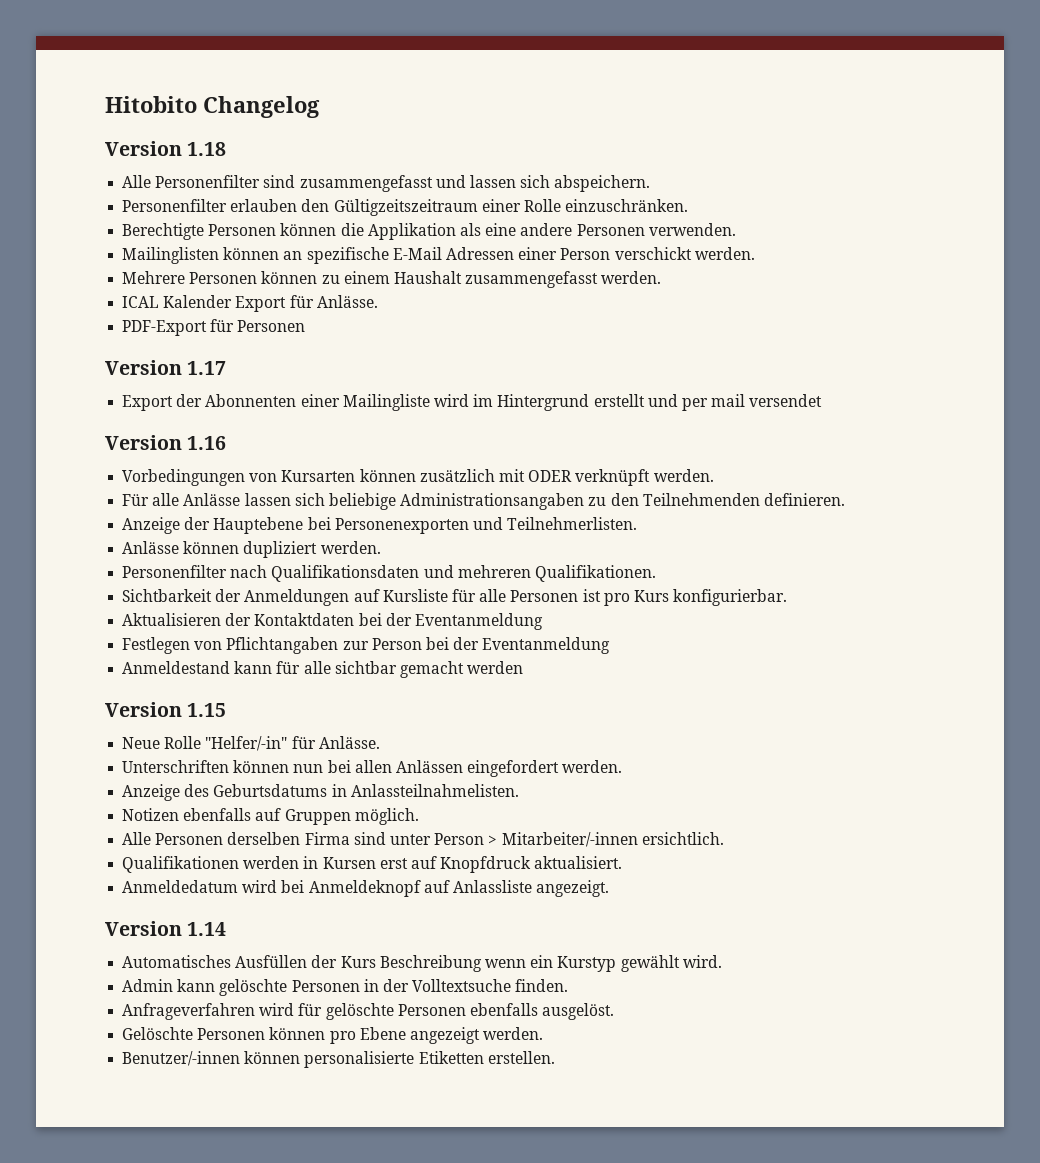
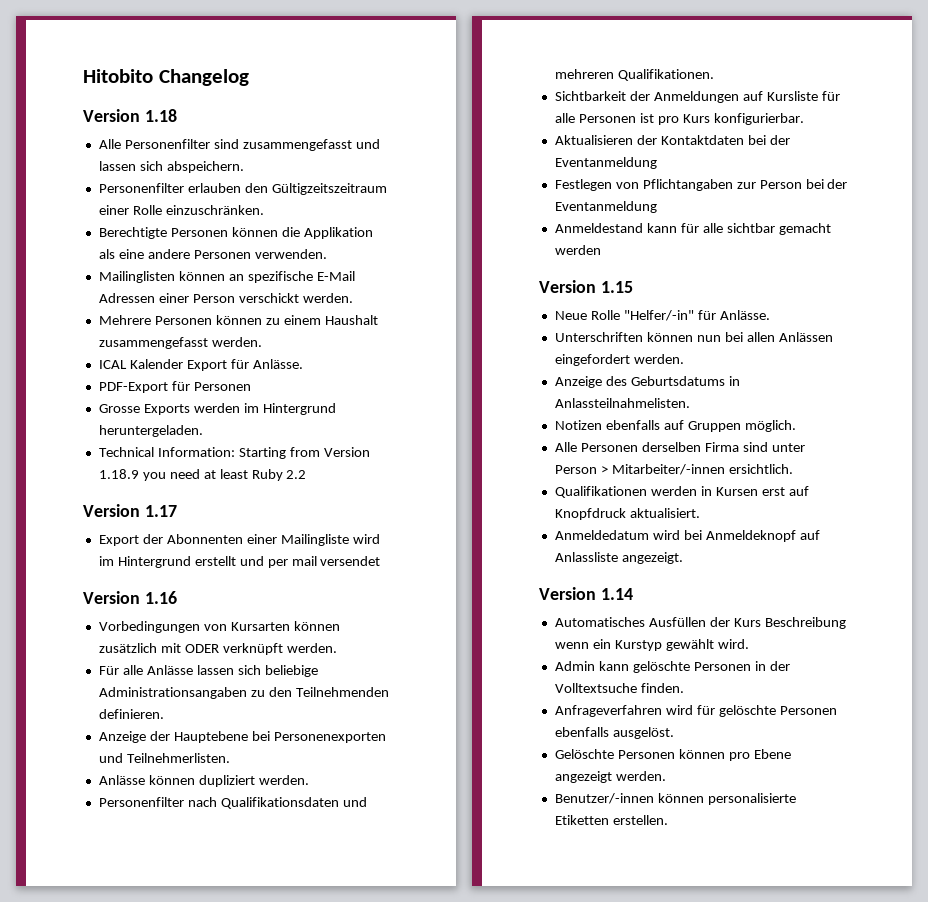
(306, 326) none -> [98,403,336,415] [98,425,203,437] [98,447,370,459] [98,469,307,481] // Grosse Exports werden im Hintergrund heruntergeladen. // Technical Information: Starting from Version 1.18.9 you need at least Ruby 2.2

